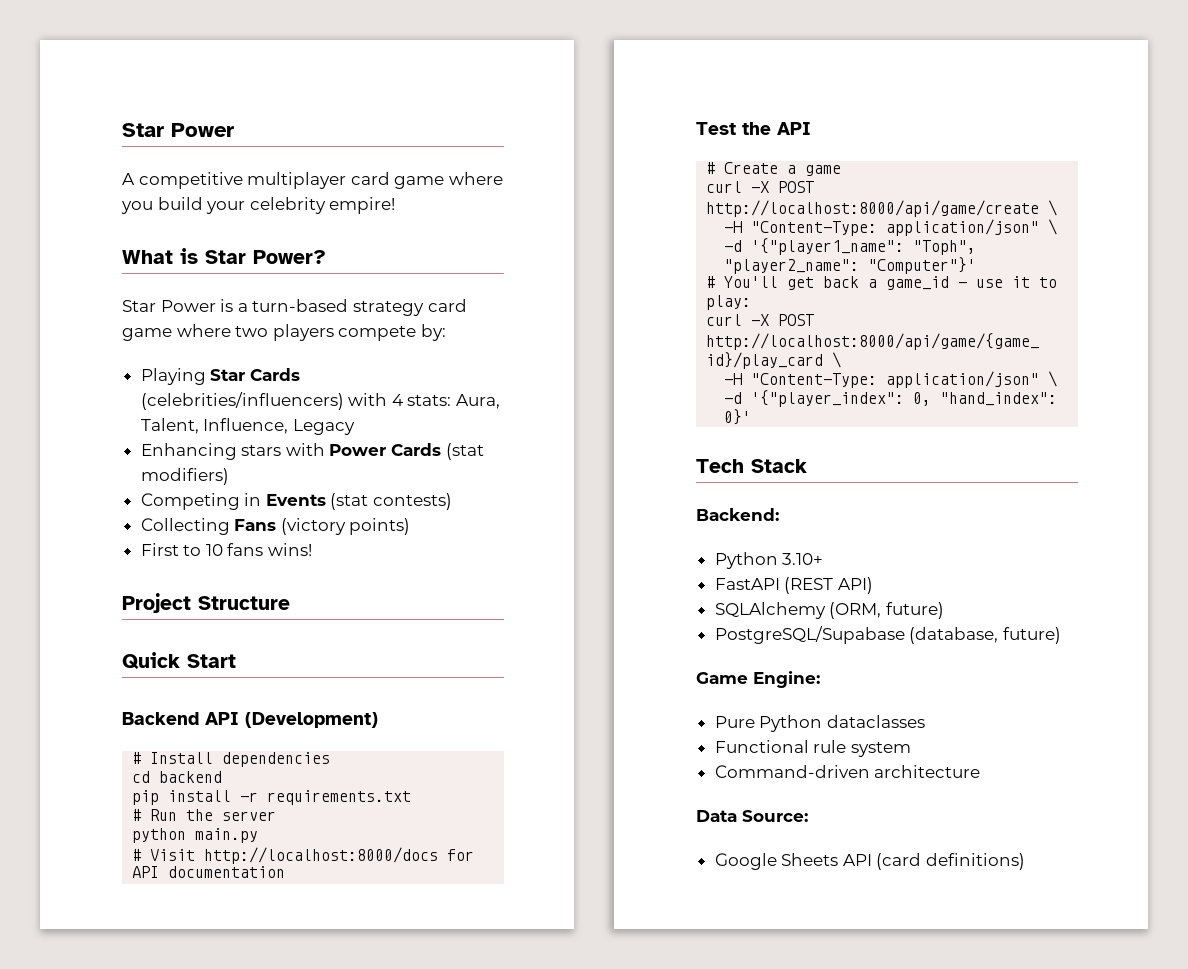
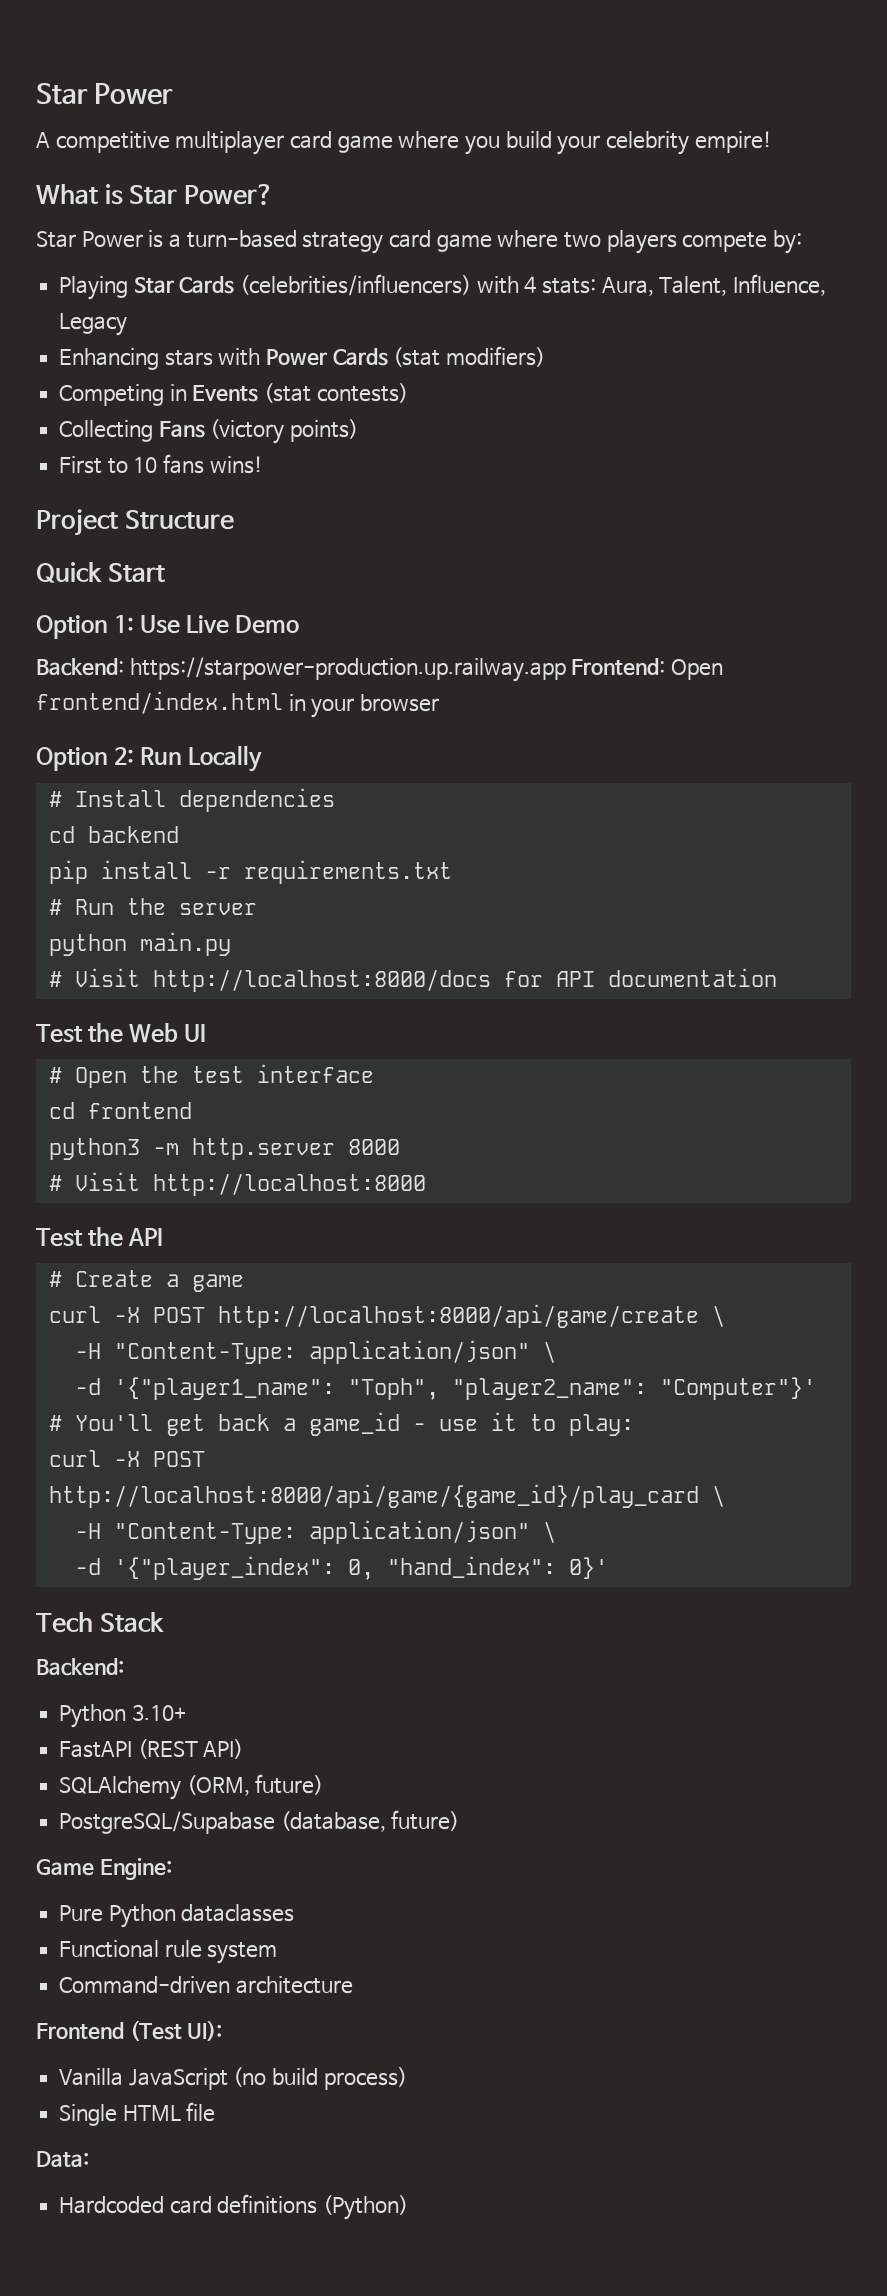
[122,712,378,728] Backend API (Development) -> [36,615,300,639] [36,657,723,682] [36,691,440,718] [36,745,263,772] Option 1: Use Live Demo // Backend: https://starpower-production.up.railway.app Frontend: Open frontend/index.html in your browser // Option 2: Run Locally
(286, 872) none -> [36,1023,207,1043] [48,1064,374,1088] [48,1102,192,1119] [48,1138,400,1160] [48,1172,426,1196] // Test the Web UI // # Open the test interface // cd frontend // python3 -m http.server 8000 // # Visit http://localhost:8000
[696,810,808,822] [714,853,1026,870] Data Source: // Google Sheets API (card definitions) -> [36,2020,223,2041] [59,2067,407,2090] [59,2102,216,2126] [36,2151,89,2167] [59,2194,409,2220] Frontend (Test UI): // Vanilla JavaScript (no build process) // Single HTML file // Data: // Hardcoded card definitions (Python)

